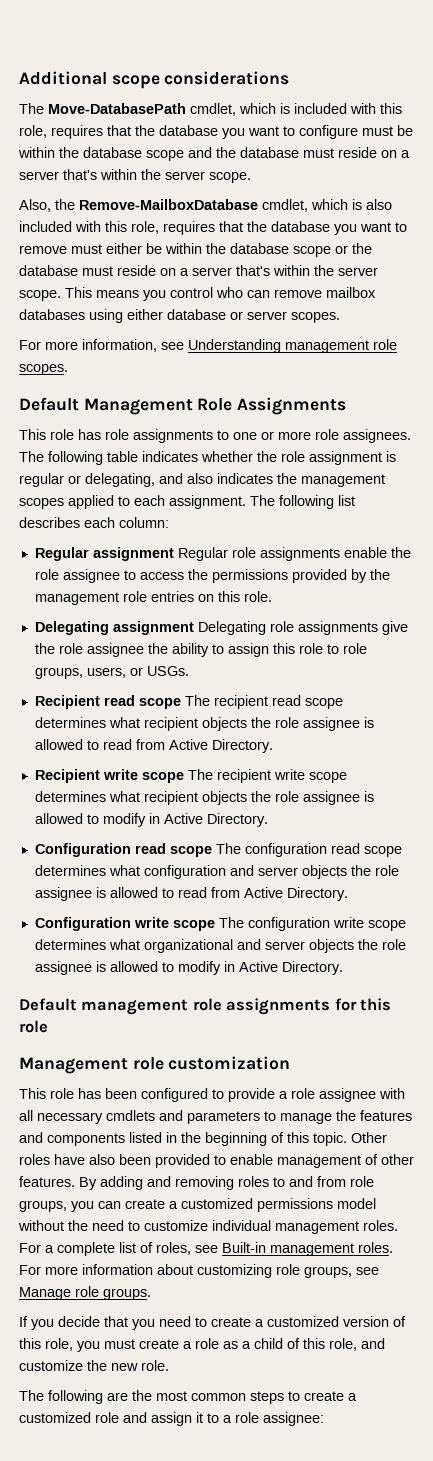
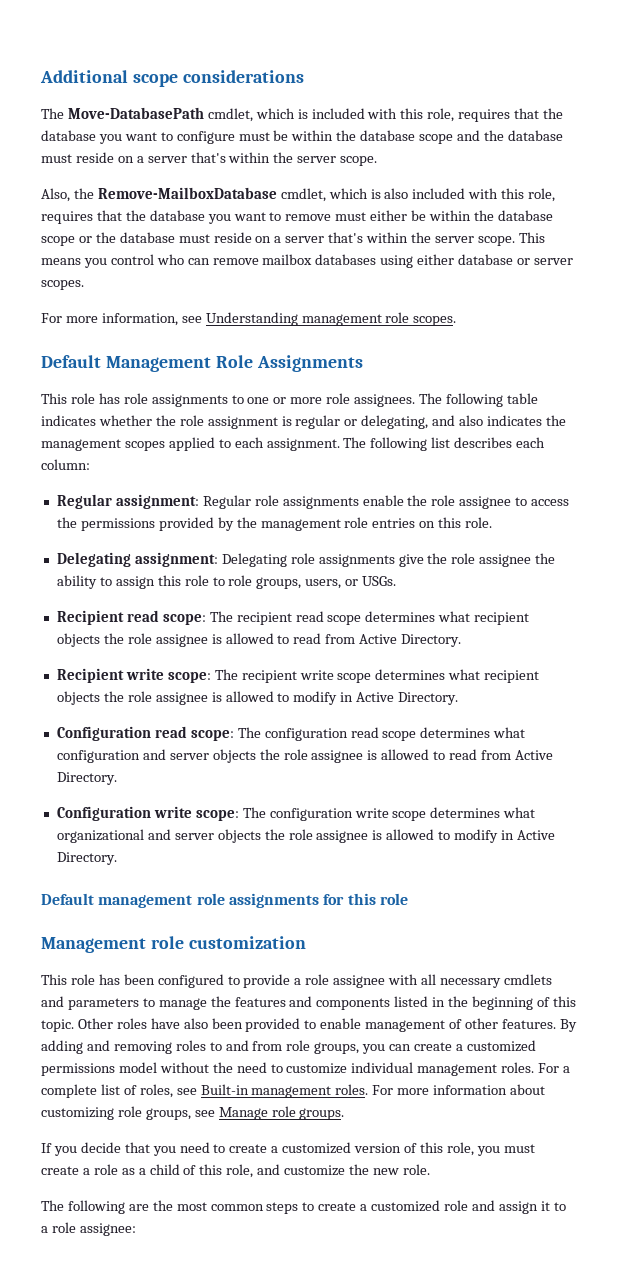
[92,547,174,561] assignment -> [115,494,199,509] assignment:
[112,621,194,635] assignment -> [134,552,218,567] assignment:
[138,698,181,709] scope -> [162,614,206,625] scope:
[141,772,184,783] scope -> [167,672,211,683] scope:
[169,846,212,857] scope -> [190,730,234,741] scope:
[172,920,215,931] scope -> [195,810,239,821] scope:

